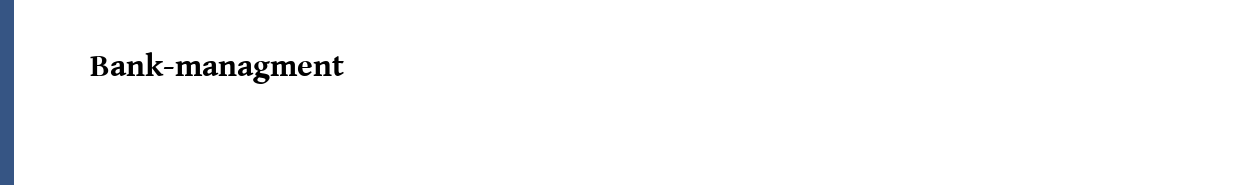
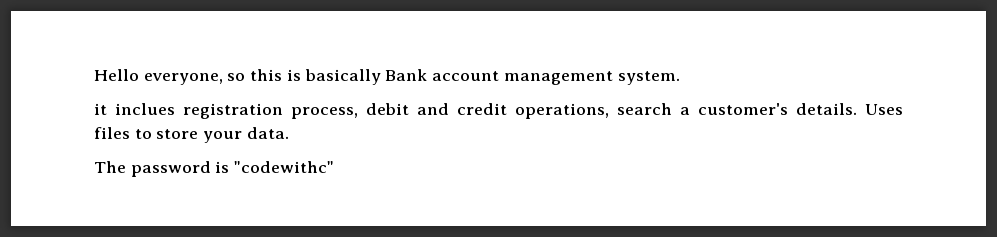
[90,52,344,84] Bank-managment -> [94,69,680,85] [94,103,903,119] [94,127,289,143] [94,161,335,177] Hello everyone, so this is basically Bank account management system. // it inclues registration process, debit and credit operations, search a customer's details. Uses files to store your data. // The password is "codewithc"

